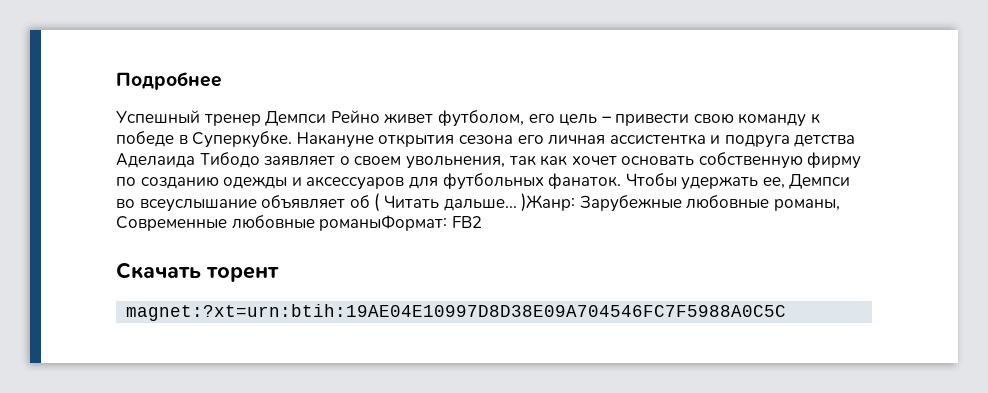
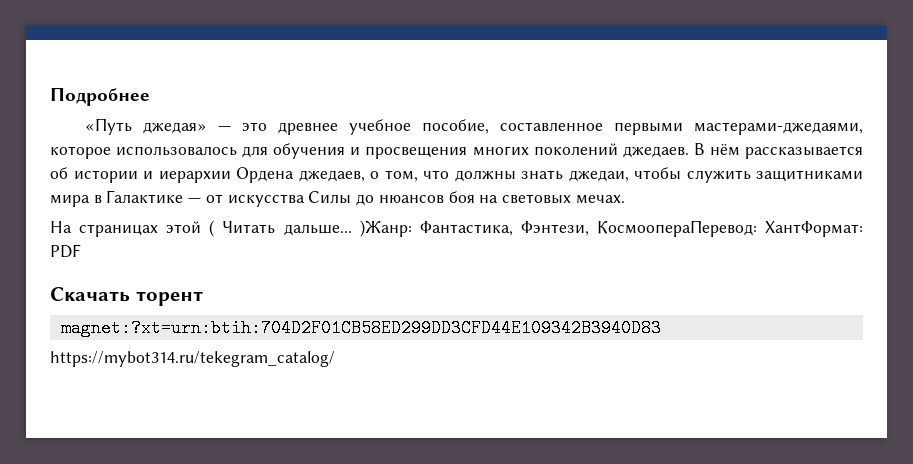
[116,110,821,127] [116,131,856,148] [116,152,862,169] [116,173,851,190] [116,193,840,212] [116,215,482,231] Успешный тренер Демпси Рейно живет футболом, его цель – привести свою команду к победе в Суперкубке. Накануне открытия сезона его личная ассистентка и подруга детства Аделаида Тибодо заявляет о своем увольнения, так как хочет основать собственную фирму по созданию одежды и аксессуаров для футбольных фанаток. Чтобы удержать ее, Демпси во всеуслышание объявляет об ( Читать дальше... )Жанр: Зарубежные любовные романы, Современные любовные романыФормат: FB2 -> [85,118,864,135] [50,143,863,159] [50,167,863,183] [50,190,625,207] [50,220,864,237] [50,244,81,258] «Путь джедая» — это древнее учебное пособие, составленное первыми мастерами-джедаями, которое использовалось для обучения и просвещения многих поколений джедаев. В нём рассказывается об истории и иерархии Ордена джедаев, о том, что должны знать джедаи, чтобы служить защитниками мира в Галактике — от искусства Силы до нюансов боя на световых мечах. // На страницах этой ( Читать дальше... )Жанр: Фантастика, Фэнтези, КосмоопераПеревод: ХантФормат: PDF
[126,304,787,321] magnet:?xt=urn:btih:19AE04E10997D8D38E09A704546FC7F5988A0C5C -> [60,319,661,337] [50,351,335,367] magnet:?xt=urn:btih:704D2F01CB58ED299DD3CFD44E109342B3940D83 // https://mybot314.ru/tekegram_catalog/

